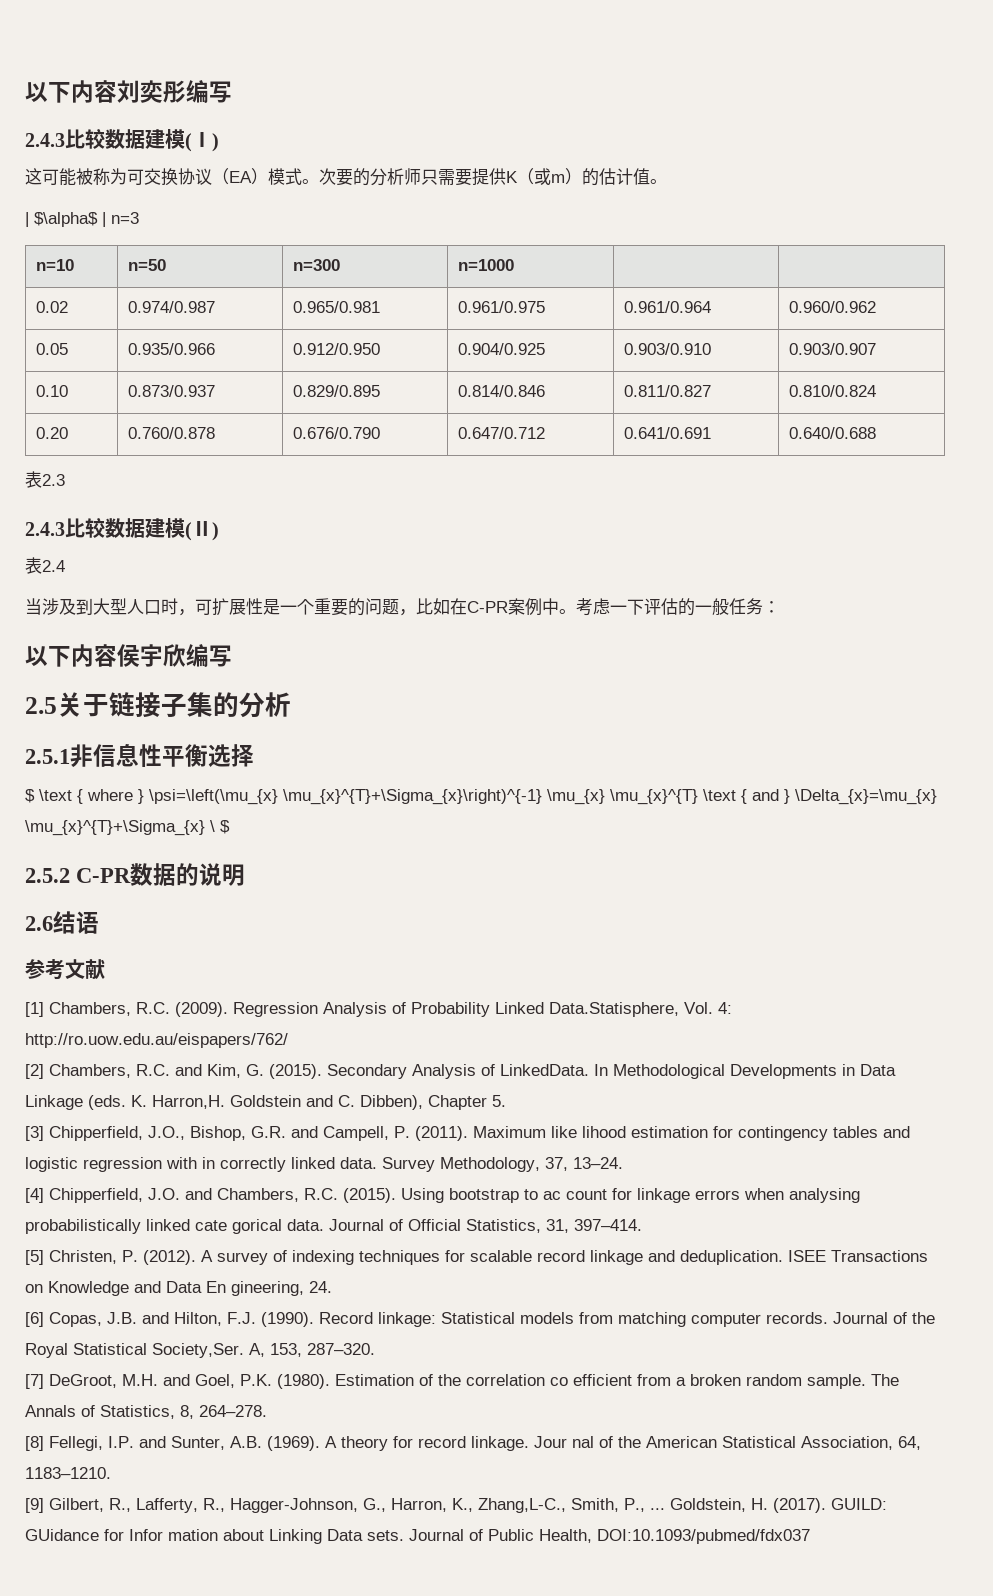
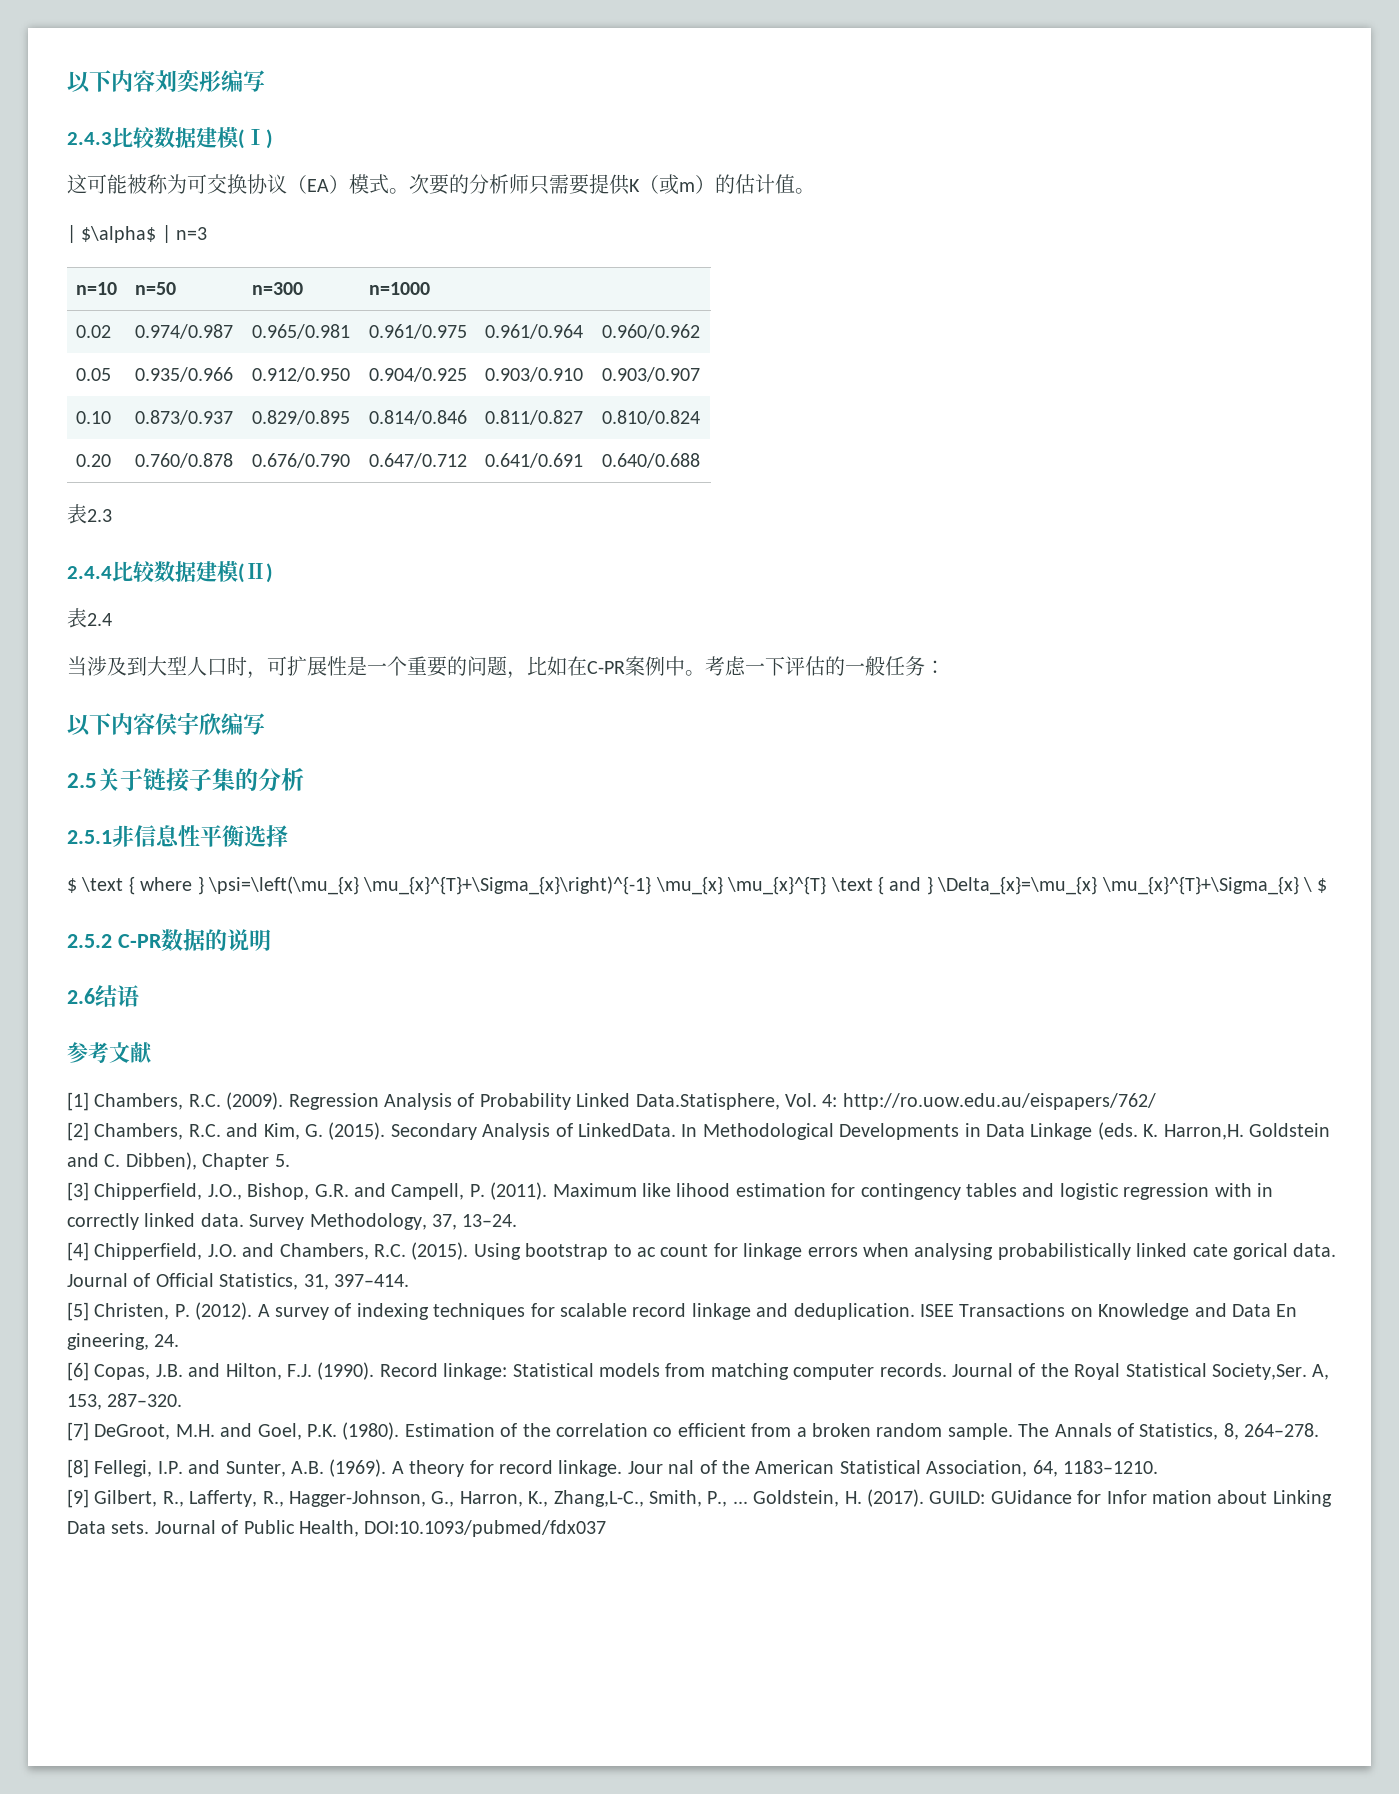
[25,522,65,536] 2.4.3 -> [67,566,112,579] 2.4.4

